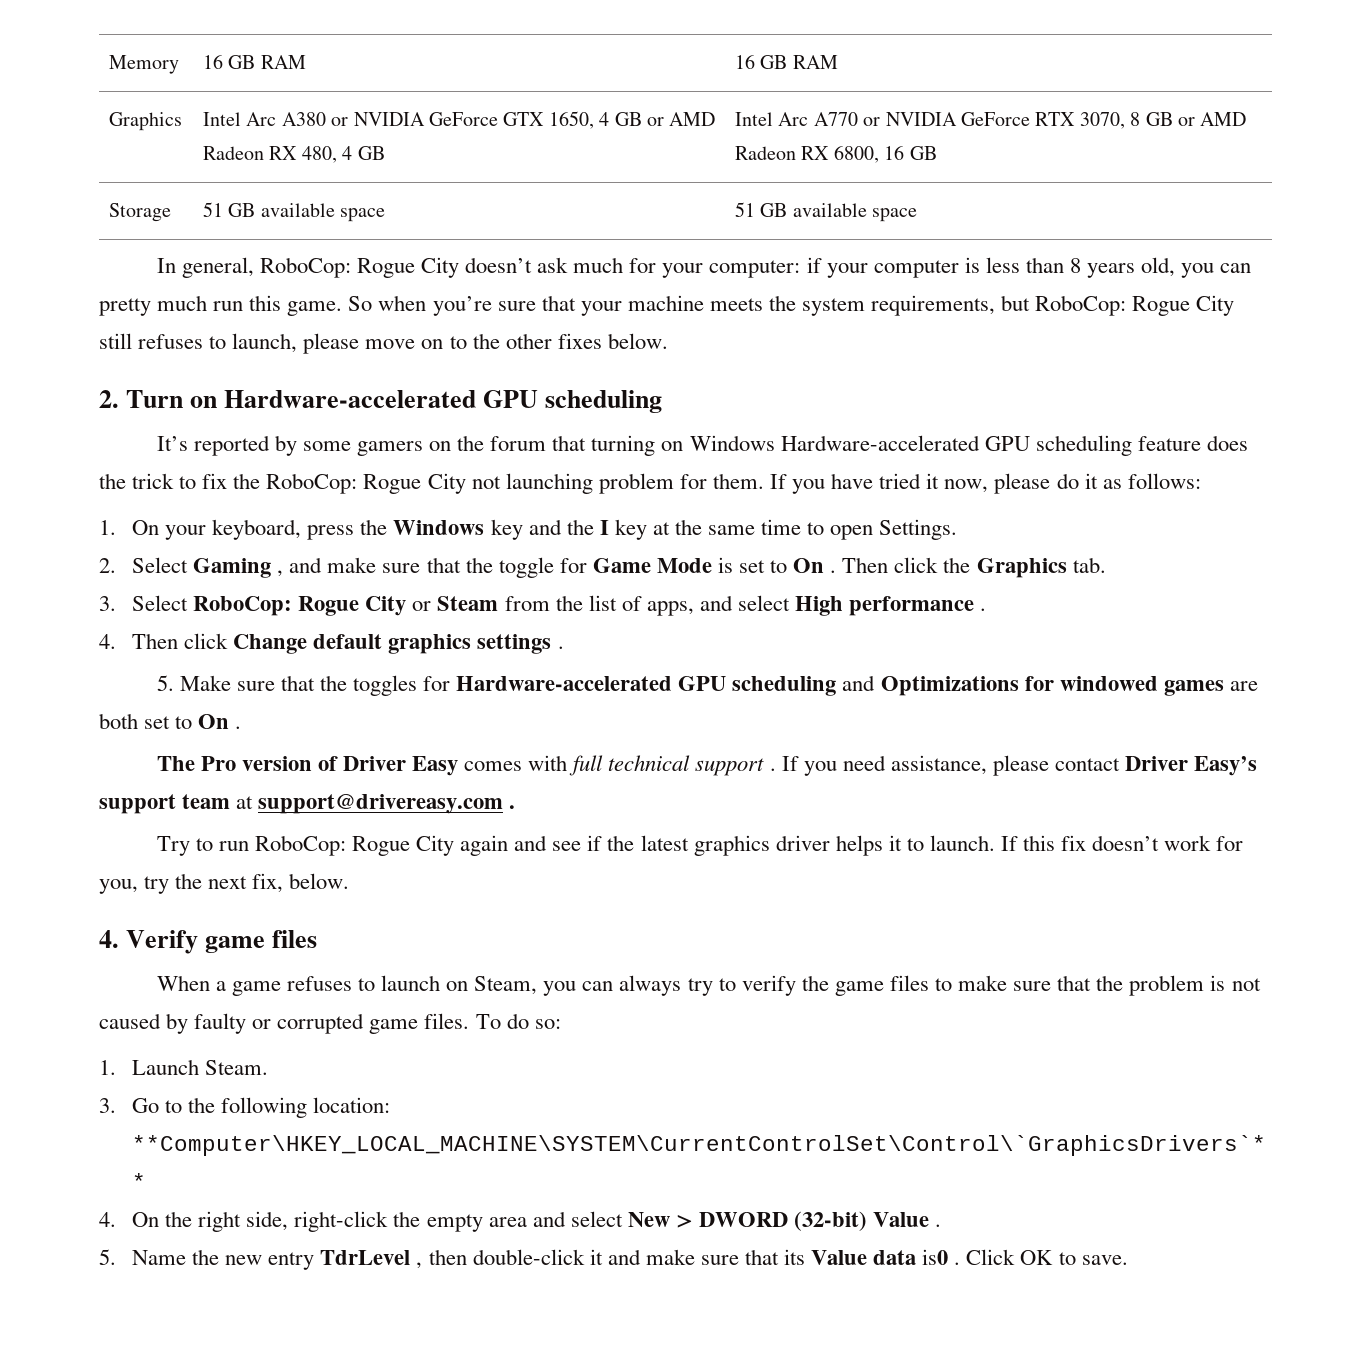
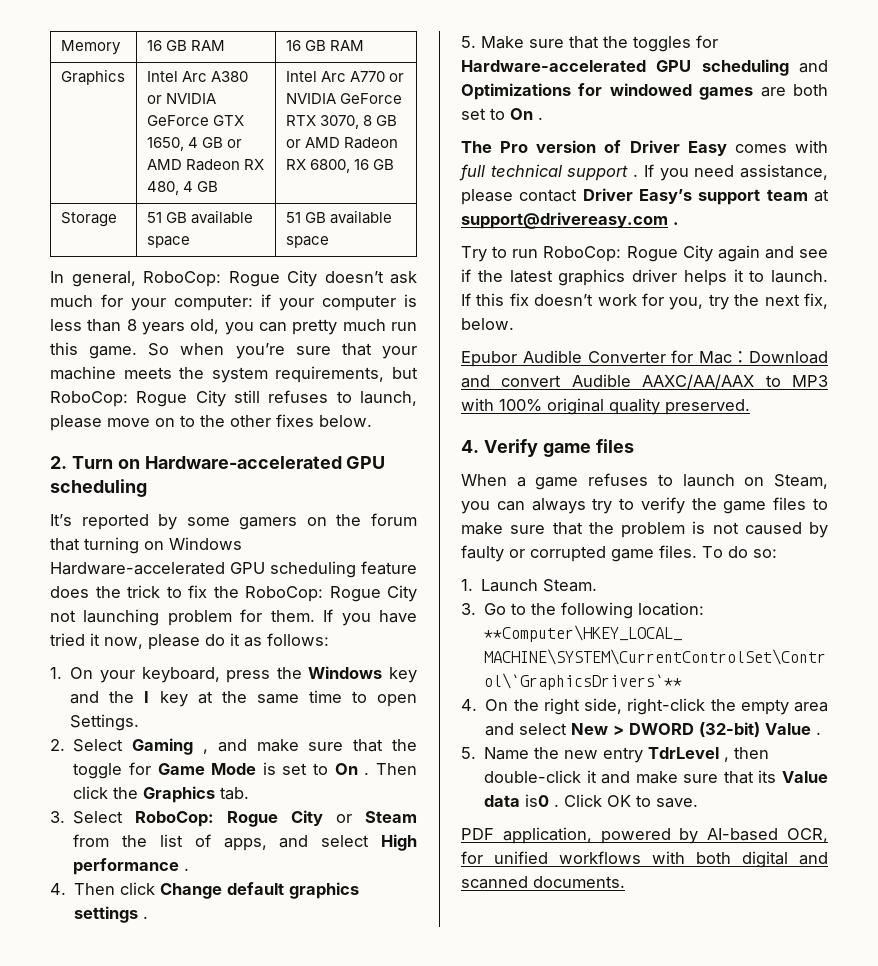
(350, 881) none -> [461,350,828,367] [461,374,828,389] [461,398,750,415] // Epubor Audible Converter for Mac：Download and convert Audible AAXC/AA/AAX to MP3 with 100% original quality preserved.
(1128, 1260) none -> [461,827,828,844] [461,851,828,868] [461,876,625,889] // PDF application, powered by AI-based OCR, for unified workflows with both digital and scanned documents.

